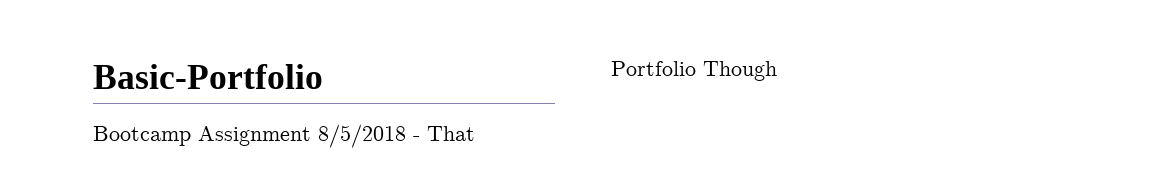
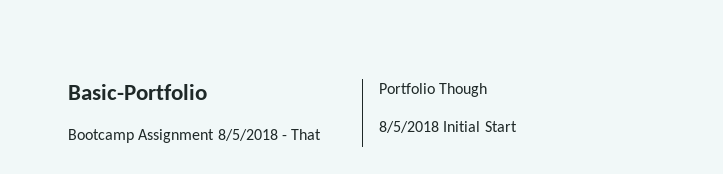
(777, 71) none -> [379,121,517,133] // 8/5/2018 Initial Start

